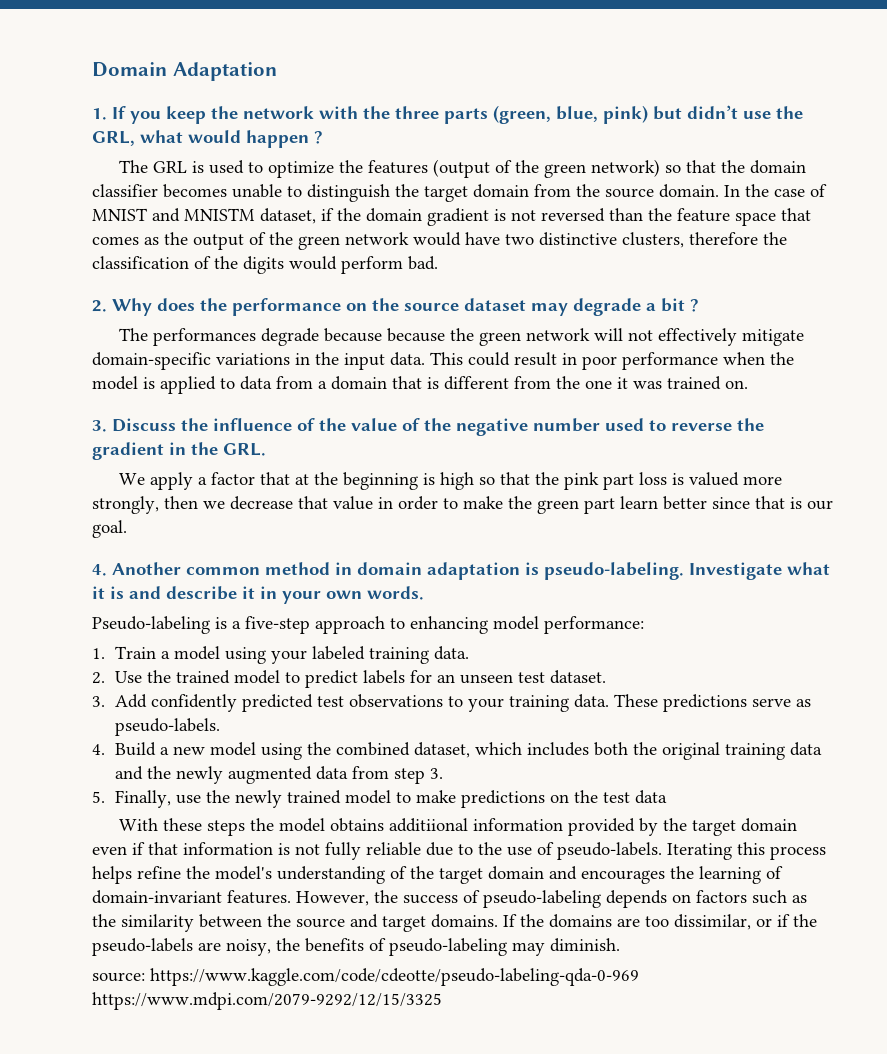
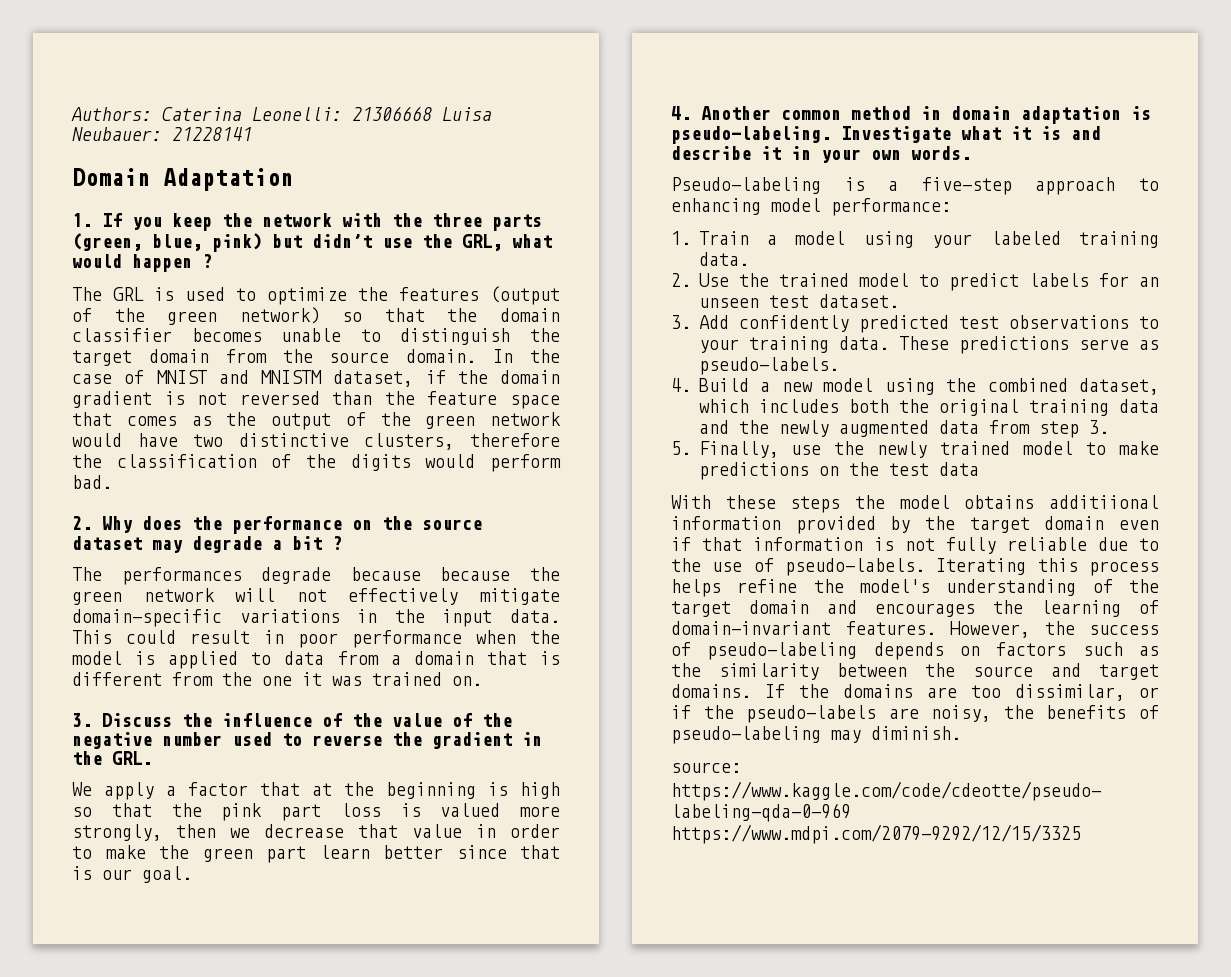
(92, 69) none -> [71,106,492,121] [72,127,252,141] Authors: Caterina Leonelli: 21306668 Luisa Neubauer: 21228141 //

